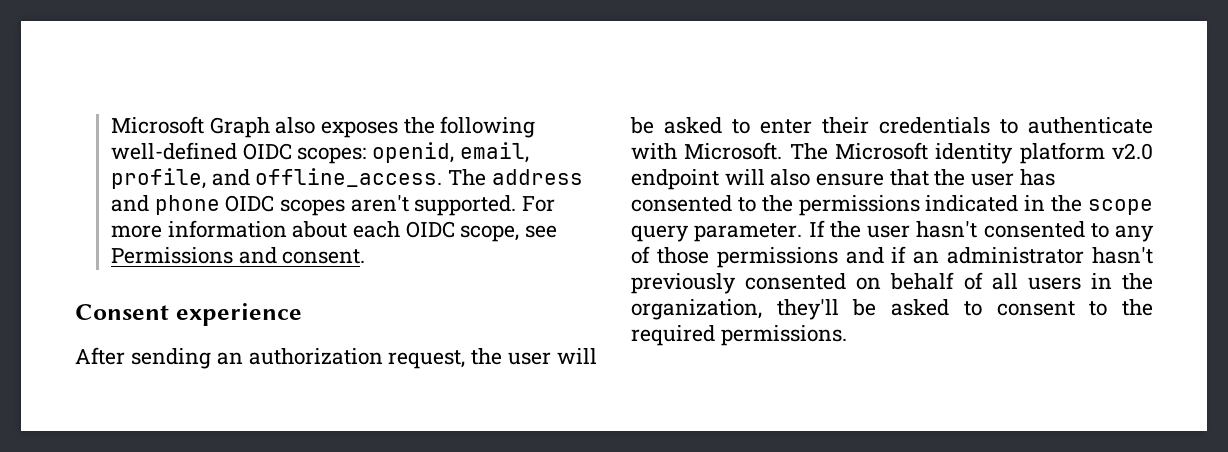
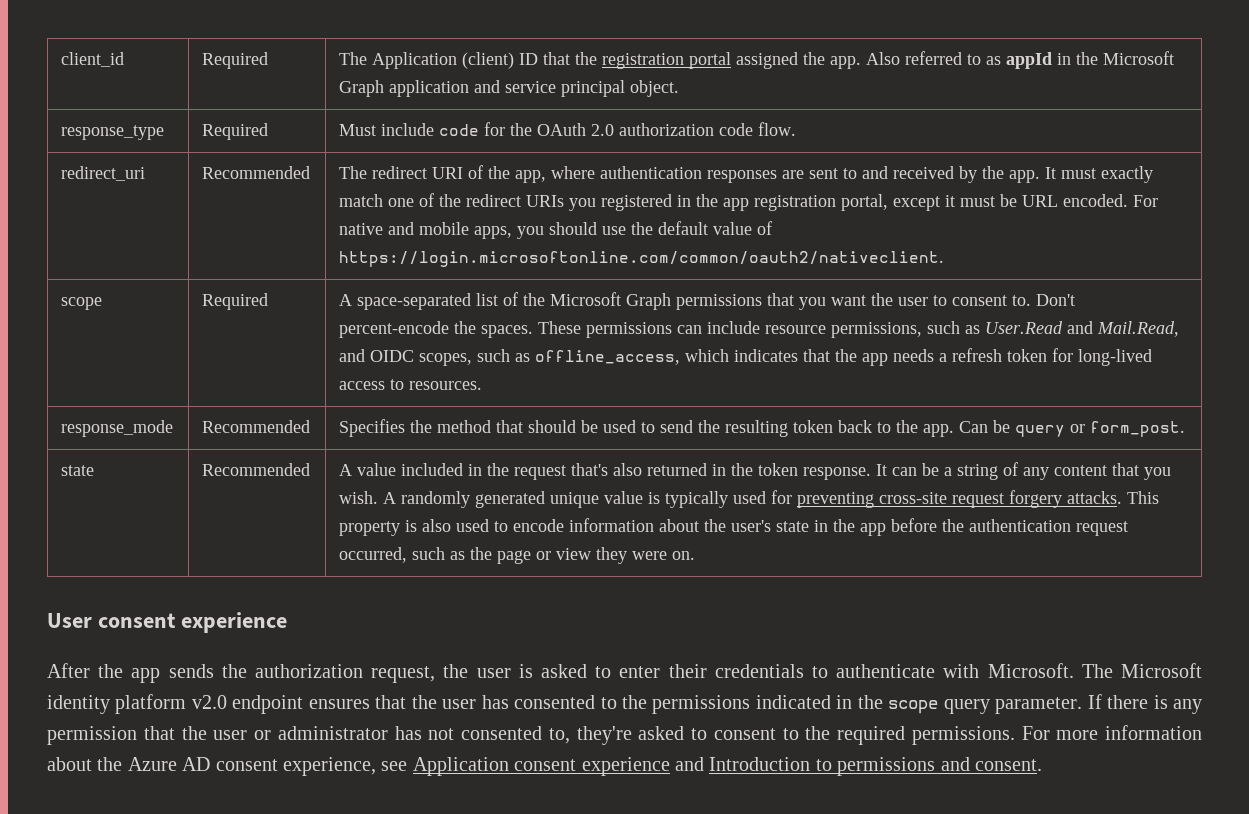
[110,116,536,138] [110,142,529,164] [110,168,583,189] [110,195,555,216] [110,220,557,242] [110,247,366,264] [75,303,302,326] [75,347,243,369] Microsoft Graph also exposes the following well-defined OIDC scopes: openid, email, profile, and offline_access. The address and phone OIDC scopes aren't supported. For more information about each OIDC scope, see Permissions and consent. // Consent experience // After sending an -> [61,52,125,67] [202,52,269,69] [339,51,1175,69] [339,80,680,97] [61,125,165,140] [202,123,269,140] [339,122,797,136] [61,166,146,181] [202,166,311,179] [339,165,1154,183] [339,193,1159,211] [339,221,773,239] [339,251,945,267] [61,297,103,310] [202,293,269,310] [339,292,1076,310] [339,321,1180,338] [339,348,1153,366] [339,379,483,390] [61,420,174,437] [202,420,311,433] [339,419,1186,437] [61,465,95,476] [202,463,311,476] [339,462,1172,480] [339,490,1160,508] [339,518,1129,536] [339,547,696,564] [47,612,287,633] [47,663,247,683] client_id | Required | The Application (client) ID that the registration portal assigned the app. Also referred to as appId in the Microsoft Graph application and service principal object. // response_type | Required | Must include code for the OAuth 2.0 authorization code flow. // redirect_uri | Recommended | The redirect URI of the app, where authentication responses are sent to and received by the app. It must exactly match one of the redirect URIs you registered in the app registration portal, except it must be URL encoded. For native and mobile apps, you should use the default value of https://login.microsoftonline.com/common/oauth2/nativeclient. // scope | Required | A space-separated list of the Microsoft Graph permissions that you want the user to consent to. Don't percent-encode the spaces. These permissions can include resource permissions, such as User.Read and Mail.Read, and OIDC scopes, such as offline_access, which indicates that the app needs a refresh token for long-lived access to resources. // response_mode | Recommended | Specifies the method that should be used to send the resulting token back to the app. Can be query or form_post. // state | Recommended | A value included in the request that's also returned in the token response. It can be a string of any content that you wish. A randomly generated unique value is typically used for preventing cross-site request forgery attacks. This property is also used to encode information about the user's state in the app before the authentication request occurred, such as the page or view they were on. // User consent experience // After the app sends the
[556,348,597,364] [630,117,654,134] will be -> [518,664,533,678] is
[724,169,885,186] will also ensure -> [308,699,370,709] ensures
[829,221,1154,242] [631,246,1153,268] [631,272,1153,294] [631,299,877,320] the user hasn't consented to any of those permissions and if an administrator hasn't previously consented on behalf of all users in the organization, they'll be -> [1107,695,1203,714] [47,726,632,745] there is any permission that the user or administrator has not consented to, they're
(847, 335) none -> [1021,725,1202,740] [47,757,1042,776] For more information about the Azure AD consent experience, see Application consent experience and Introduction to permissions and consent.

